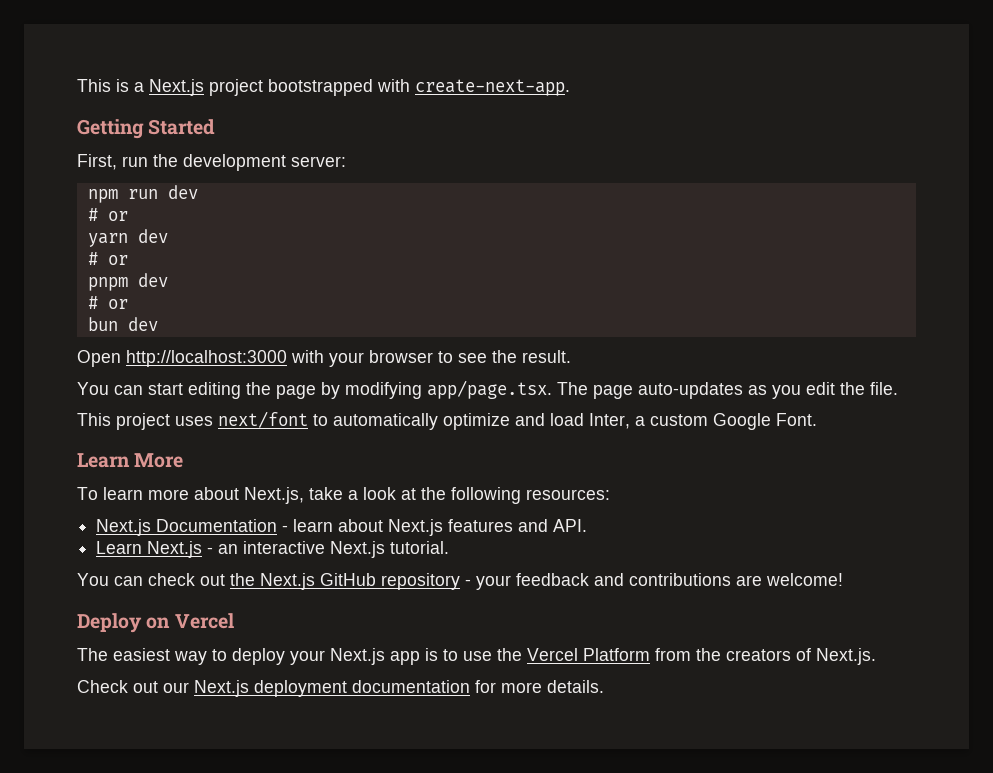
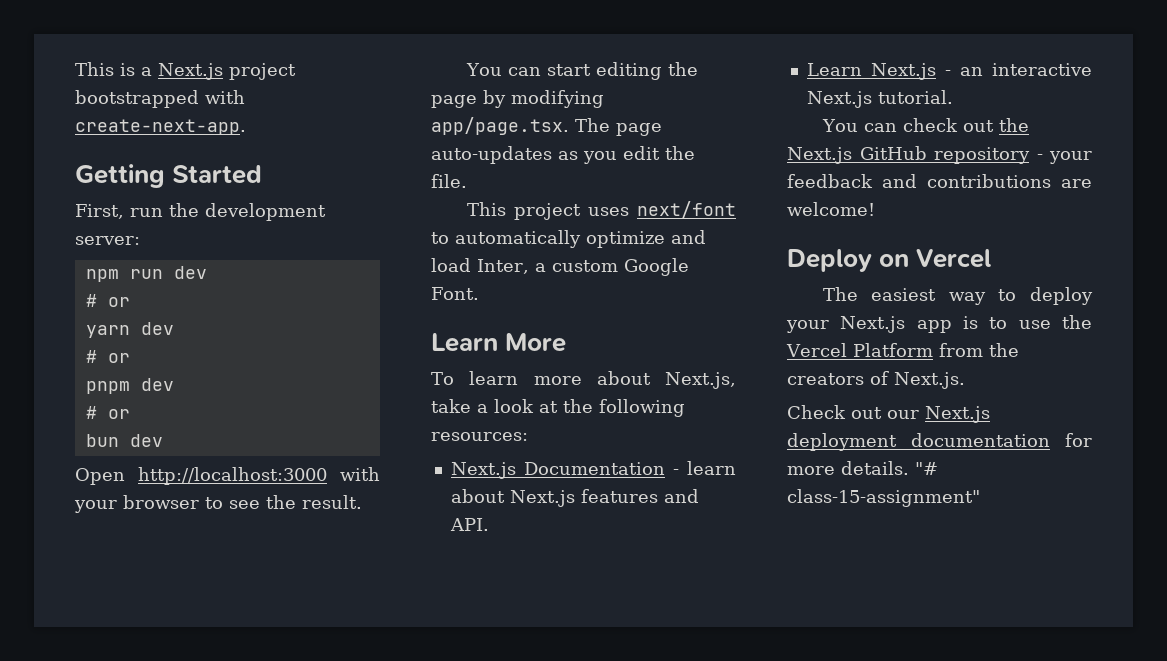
(604, 686) none -> [915,462,938,475] [787,489,980,507] "# class-15-assignment"

